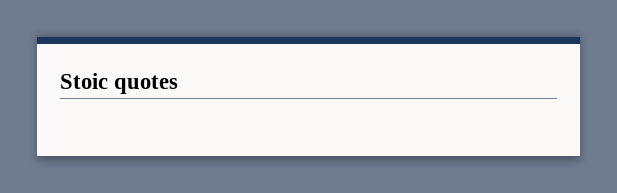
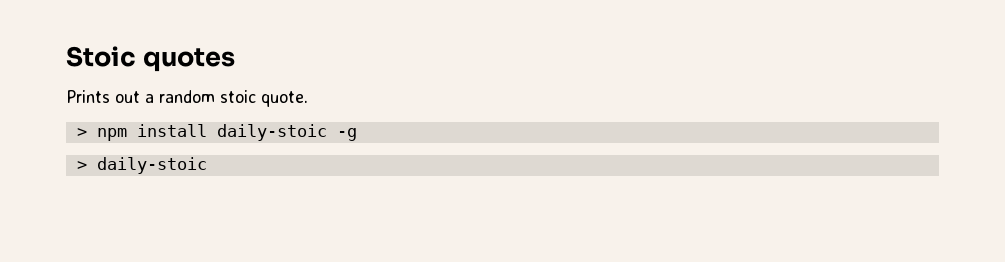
(179, 84) none -> [66,90,308,107] [76,124,357,141] [76,157,207,174] // Prints out a random stoic quote. // > npm install daily-stoic -g // > daily-stoic

